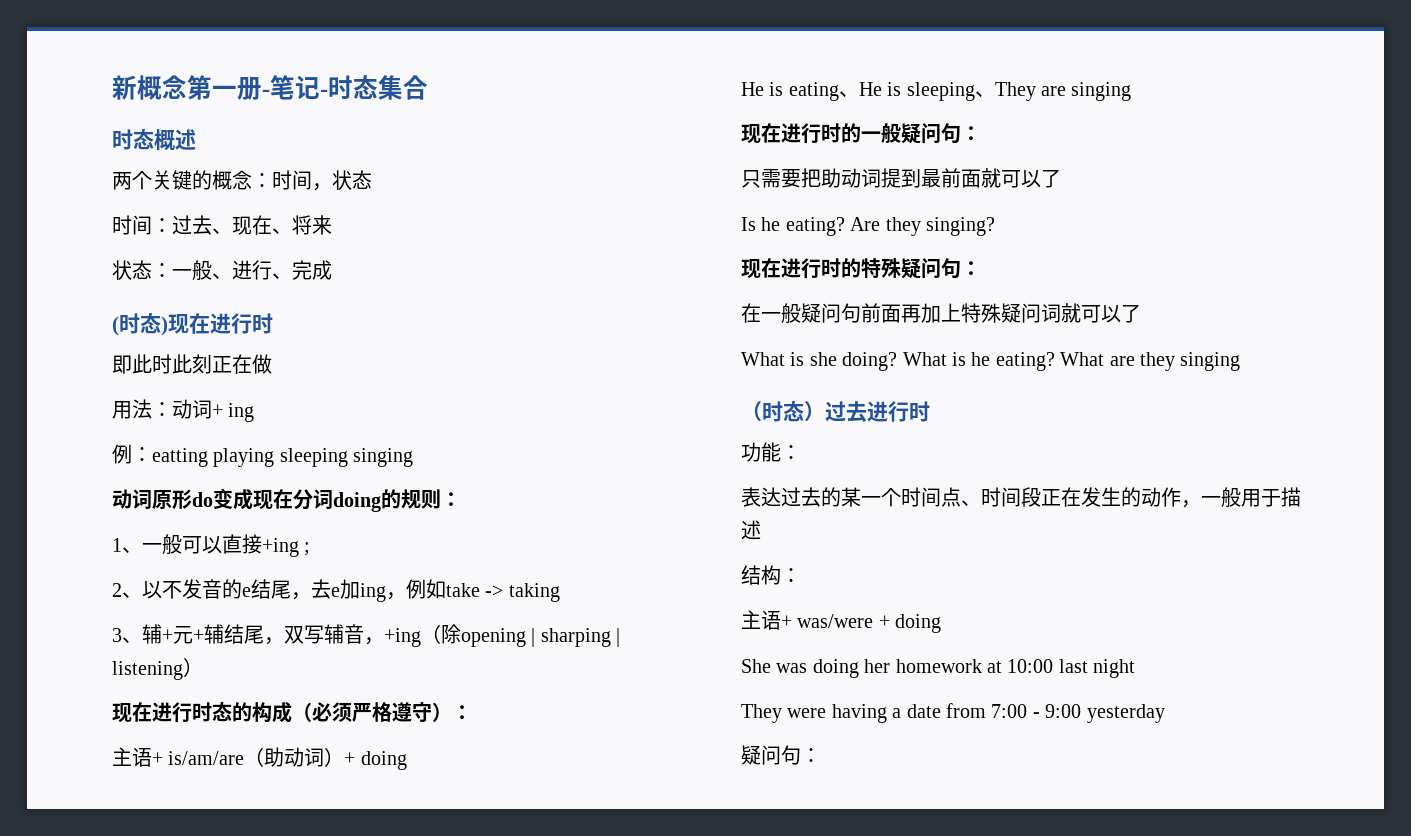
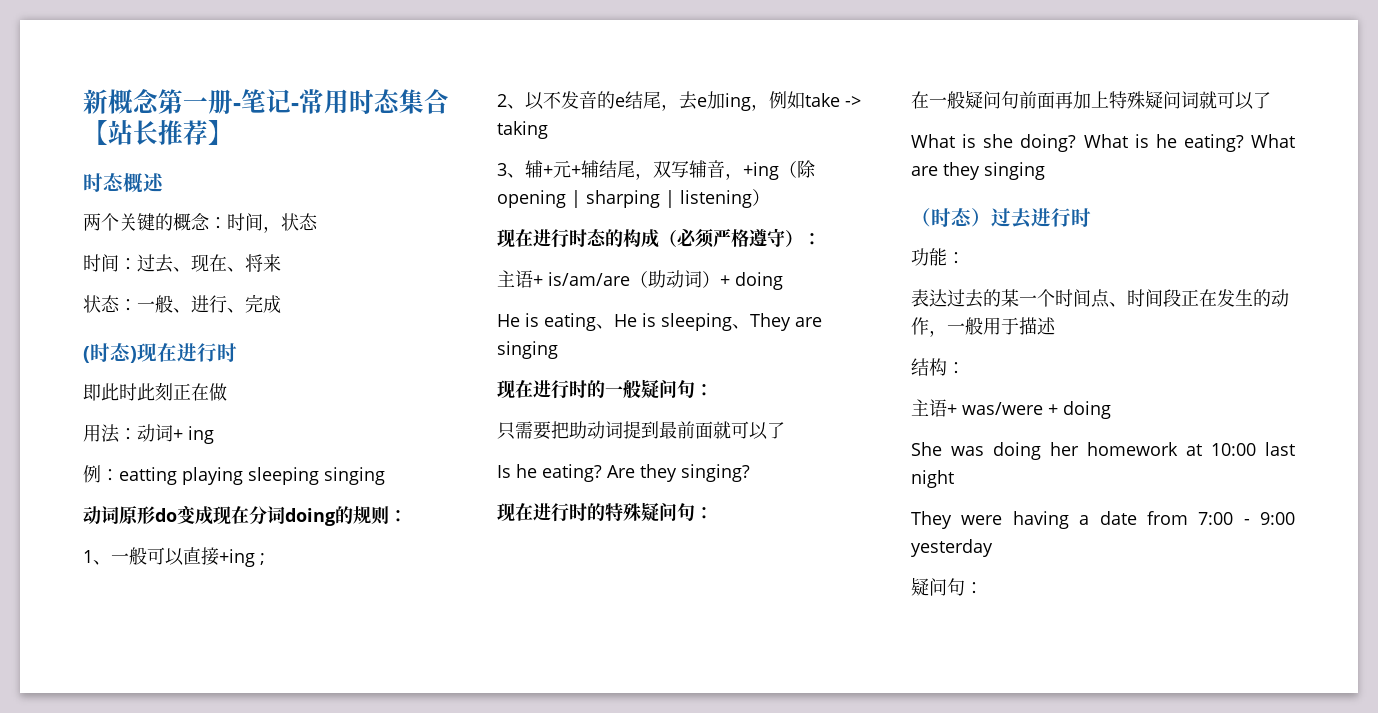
(328, 93) none -> [299,89,349,114] 常用
(428, 87) none -> [83,120,233,145] 【站长推荐】

